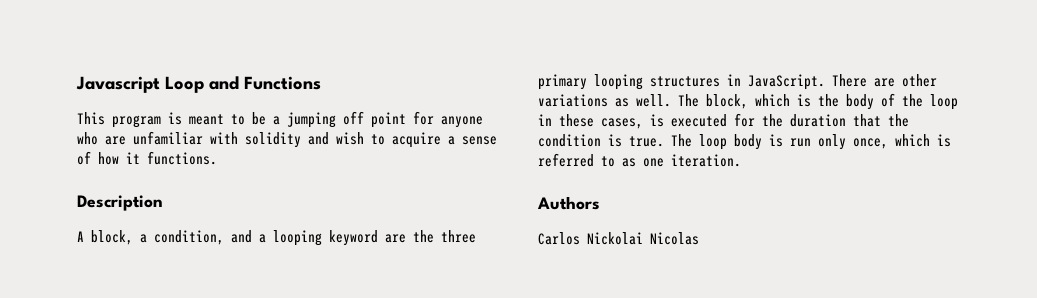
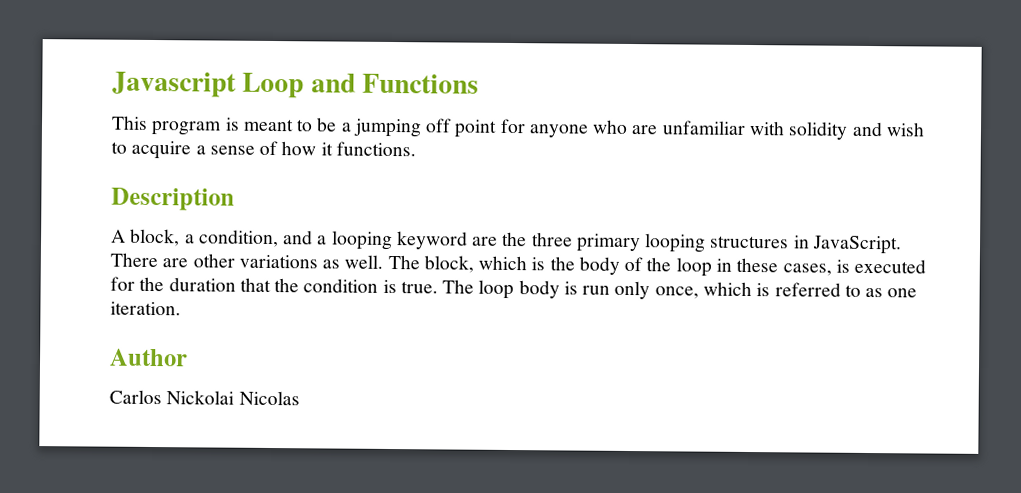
[537,196,600,210] Authors -> [109,348,188,367] Author

